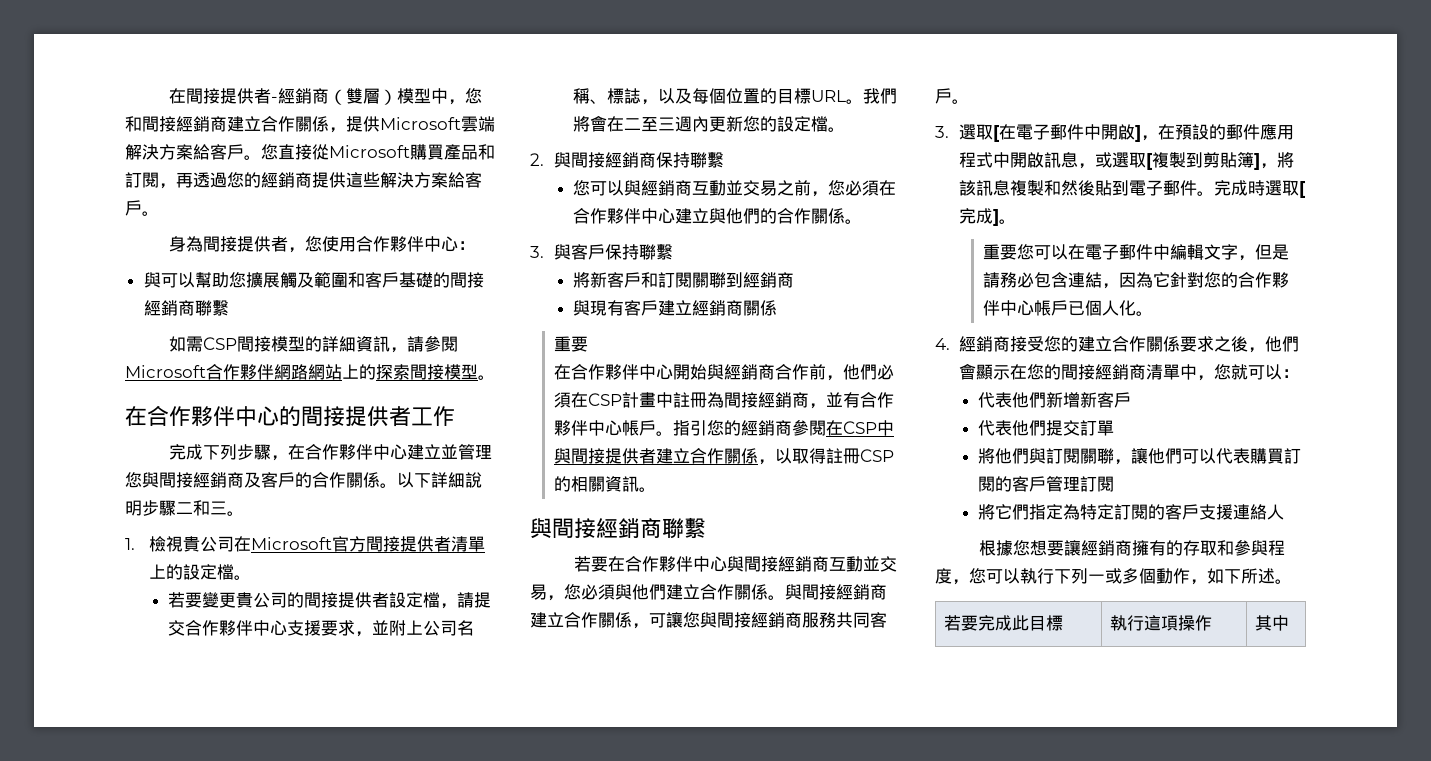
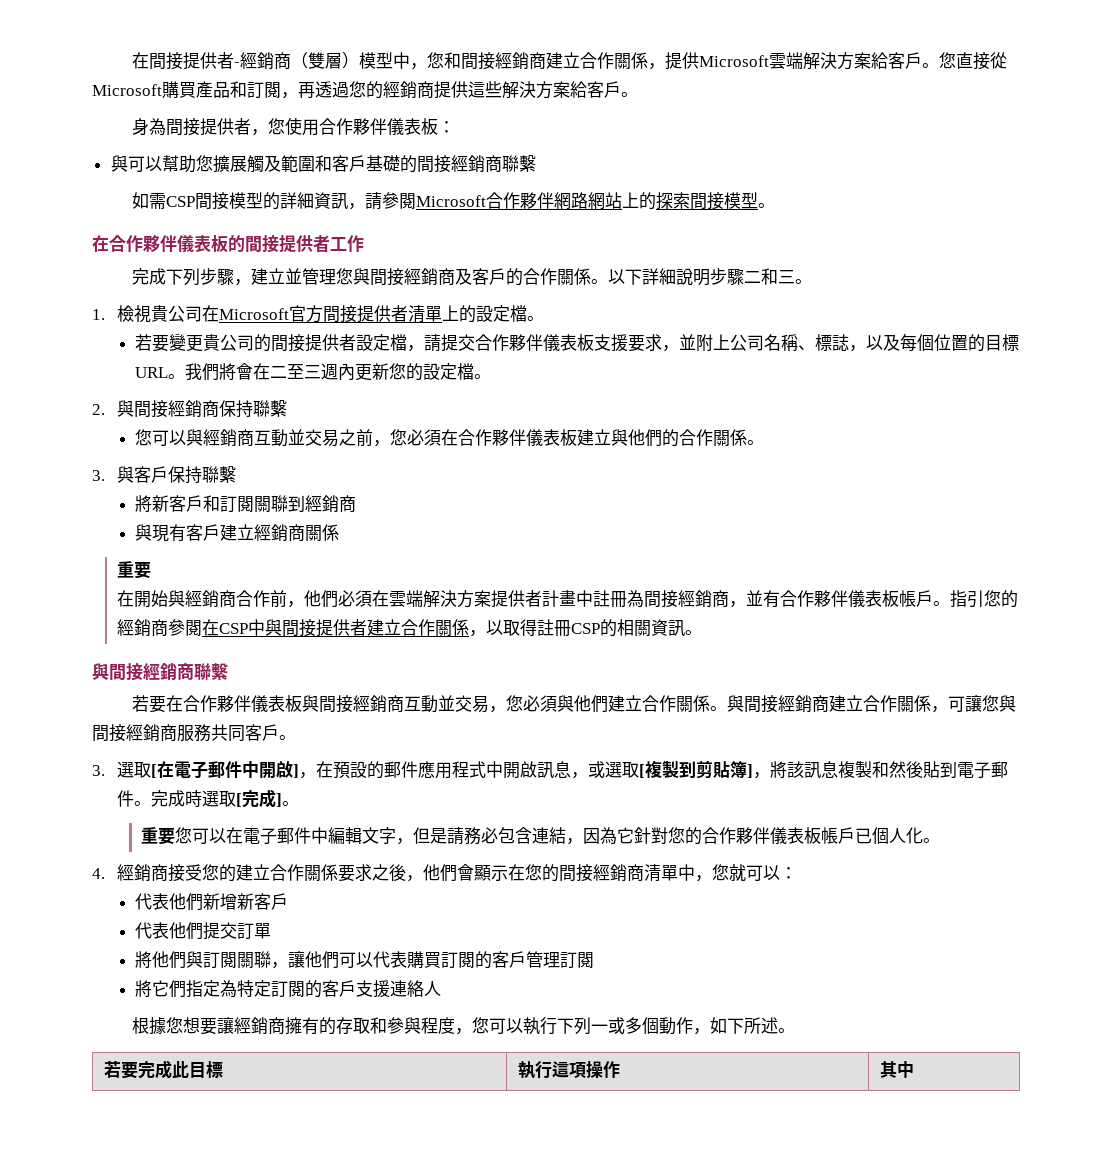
[423,236,458,252] 中心 -> [386,118,438,135] 儀表板
[235,406,279,427] 中心 -> [177,235,228,253] 儀表板
[287,444,407,460] 在合作夥伴中心 -> (251, 282) none
[252,620,287,636] 中心 -> [543,334,595,351] 儀表板
[640,208,675,224] 中心 -> [526,429,578,446] 儀表板
[571,364,674,380] 合作夥伴中心 -> (134, 598) none
[588,393,623,406] CSP -> [388,590,542,608] 雲端解決方案提供者
[588,420,623,436] 中心 -> [847,590,899,607] 儀表板
[692,556,727,572] 中心 -> [250,695,302,712] 儀表板
[1000,300,1035,316] 中心 -> [770,827,822,844] 儀表板

